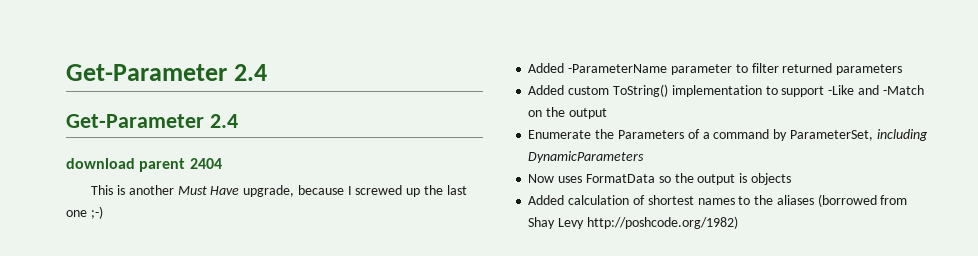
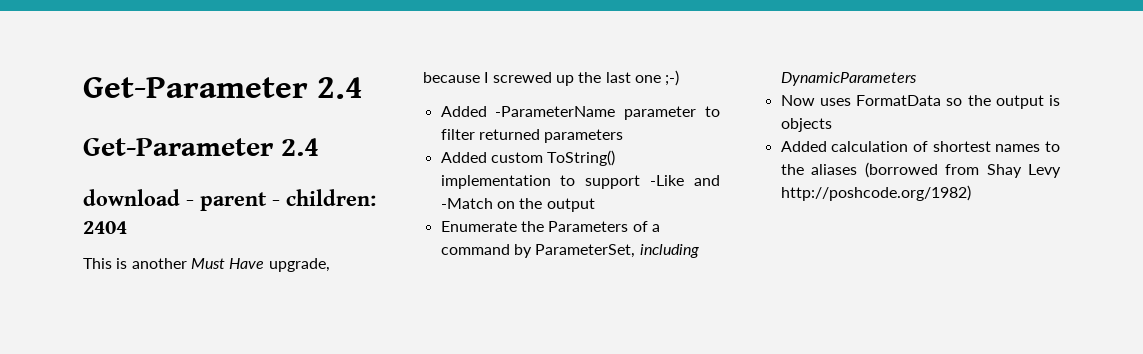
[139,158,186,172] parent -> [186,189,376,211] - parent - children:

